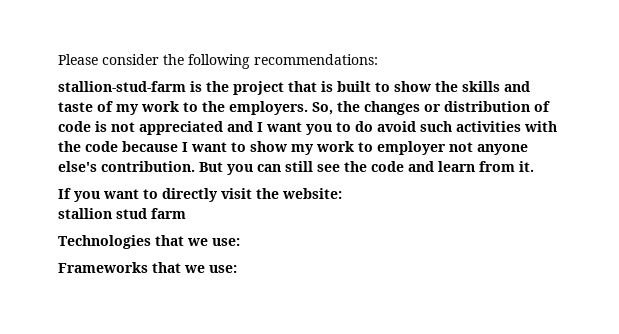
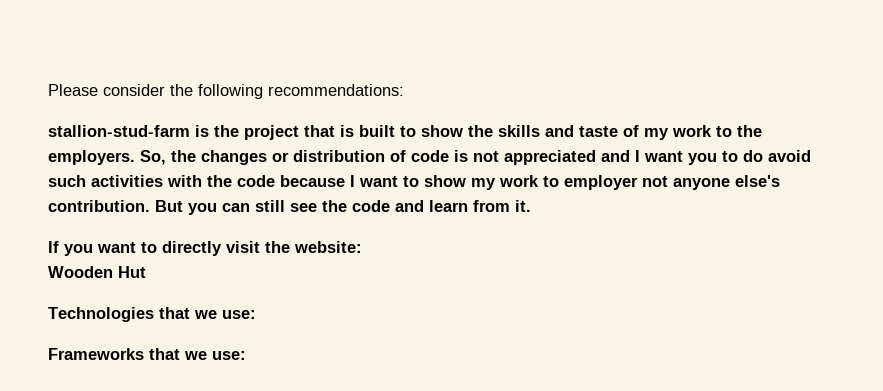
[58,208,186,219] stallion stud farm -> [48,266,146,278] Wooden Hut

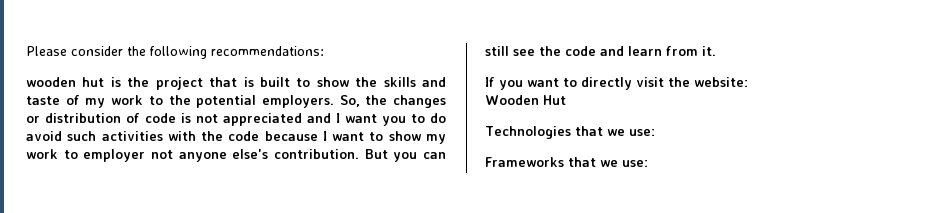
[48,125,190,137] stallion-stud-farm -> [26,77,105,87] wooden hut
(762, 131) none -> [196,95,257,108] potential

